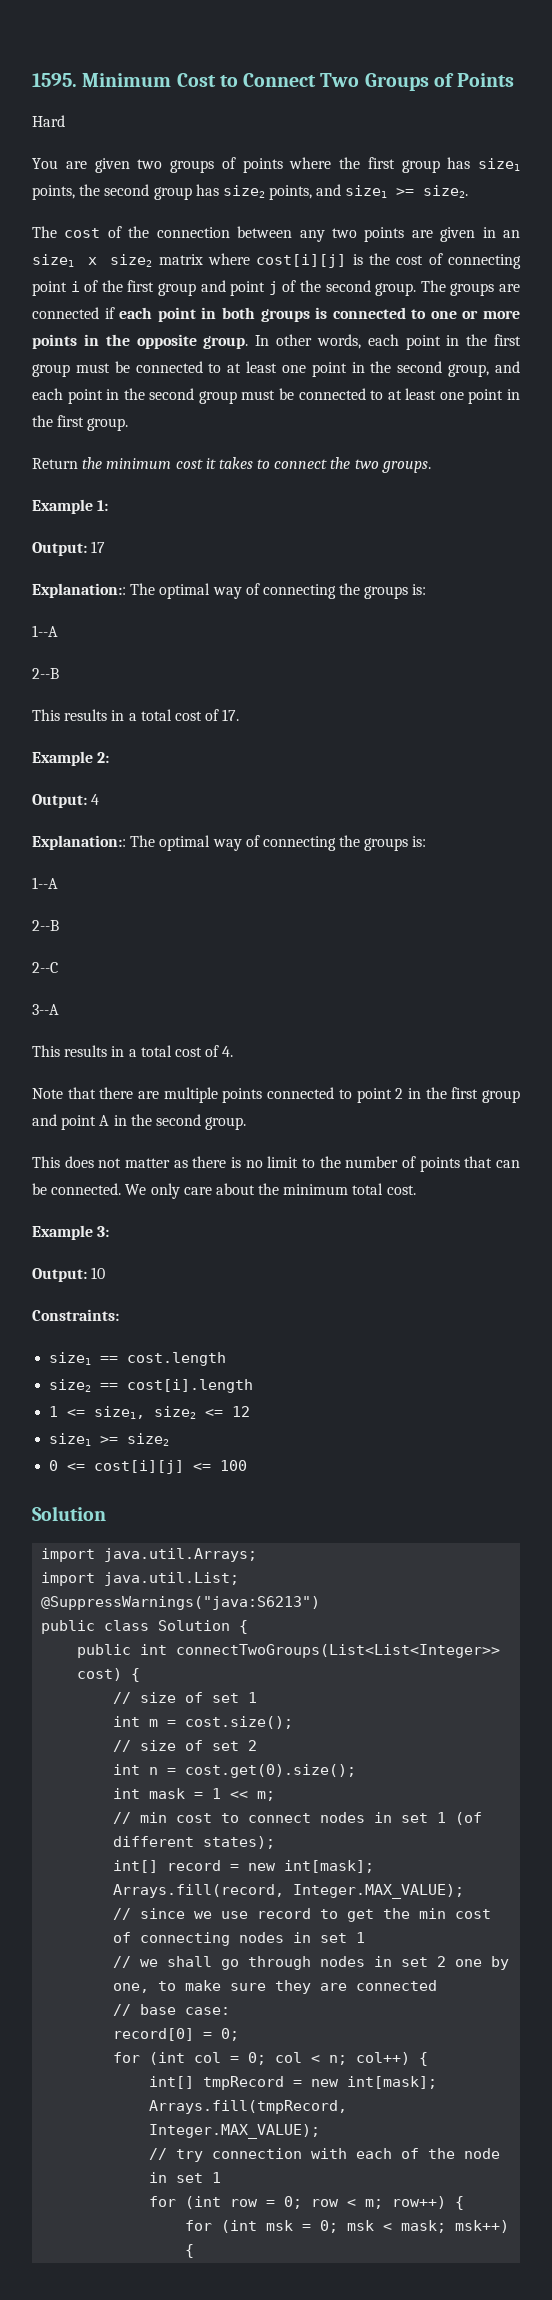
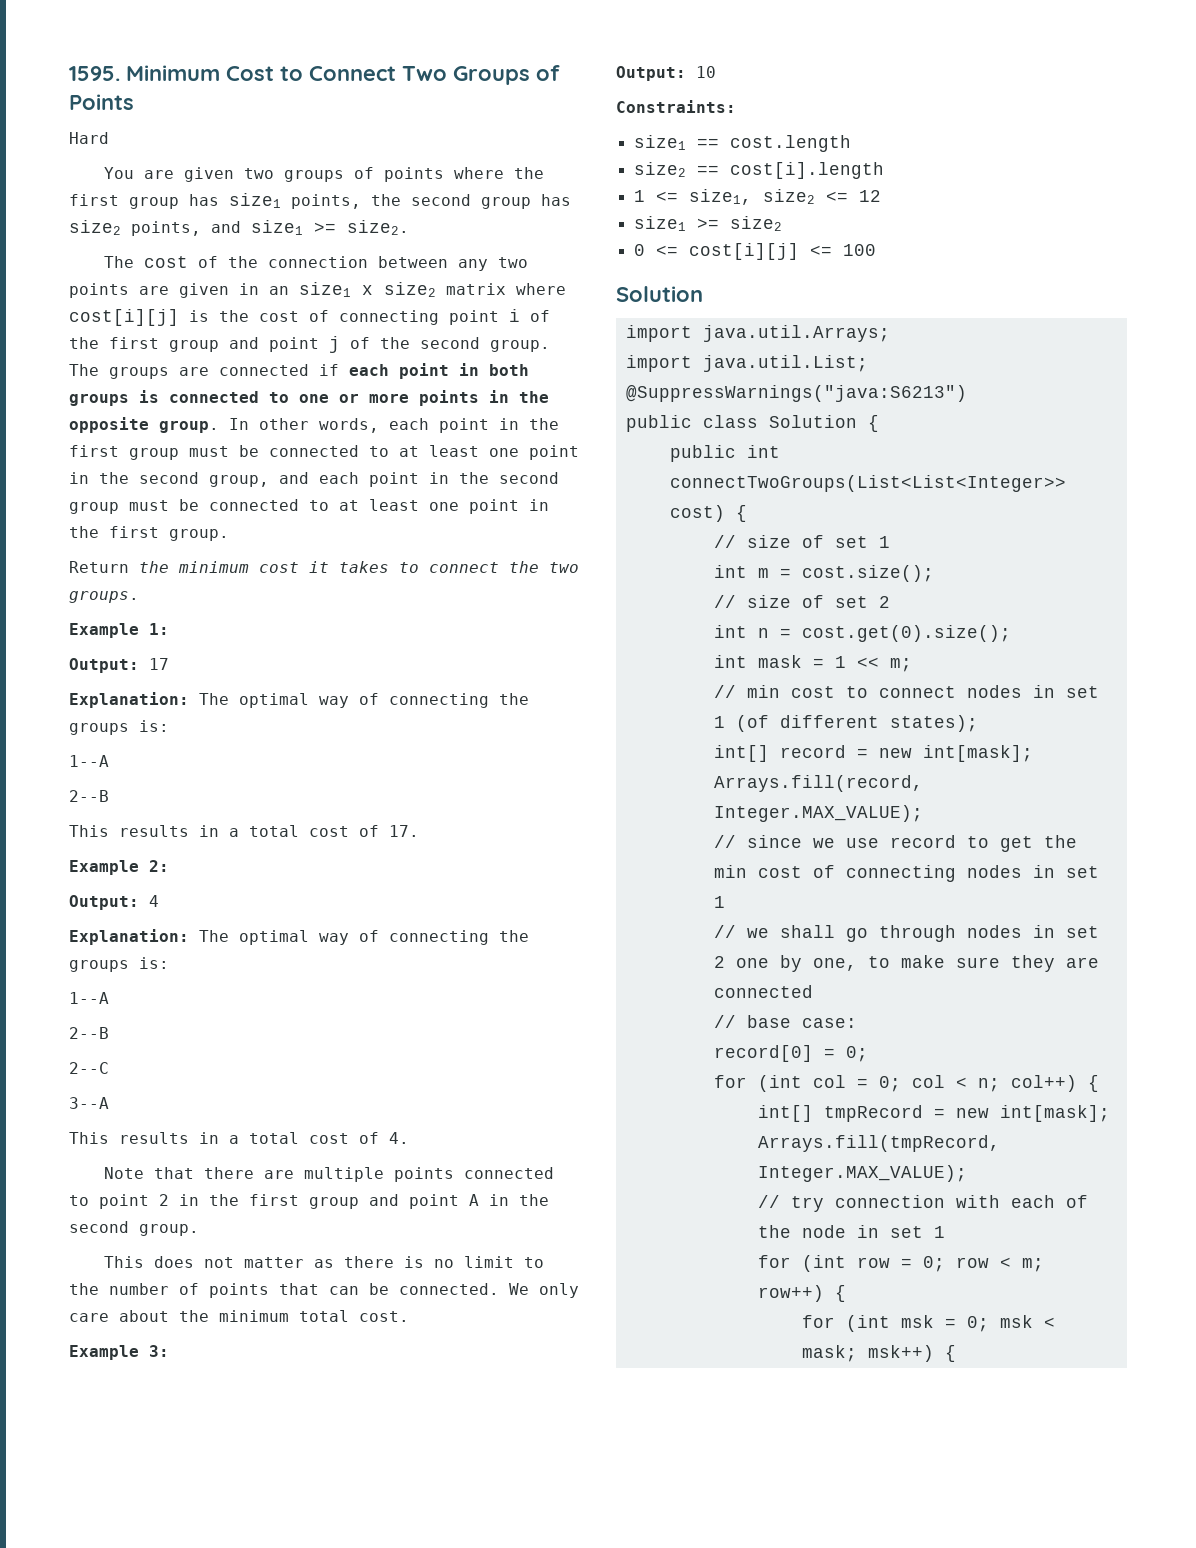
[32,583,126,598] Explanation:: -> [69,692,189,708] Explanation:
[32,835,126,850] Explanation:: -> [69,929,189,945] Explanation:

